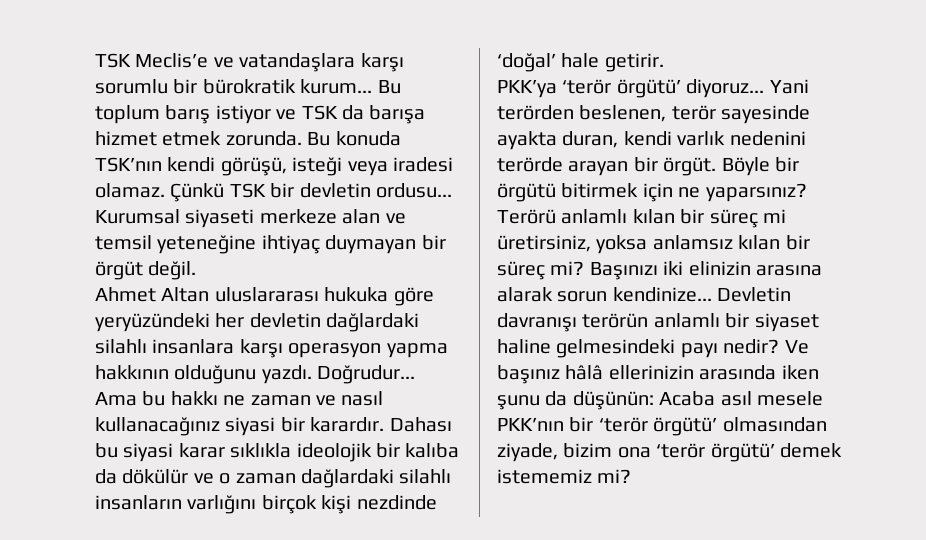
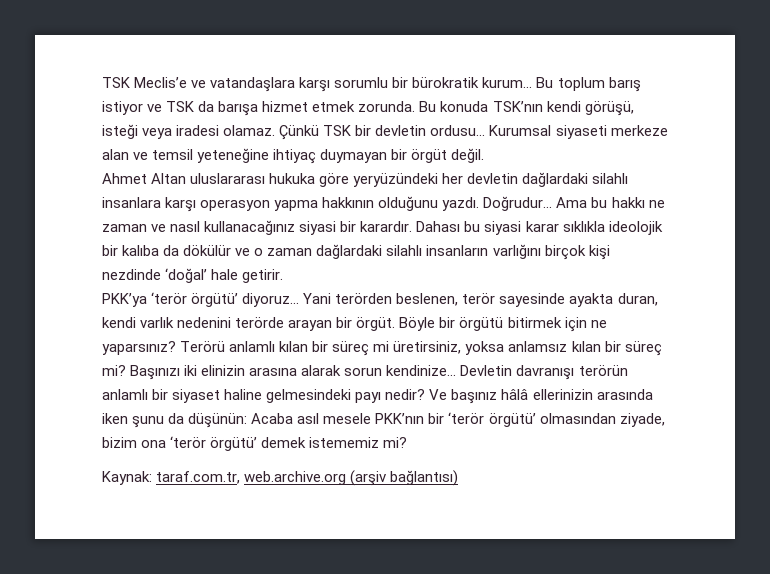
(632, 476) none -> [102,470,459,486] // Kaynak: taraf.com.tr, web.archive.org (arşiv bağlantısı)

